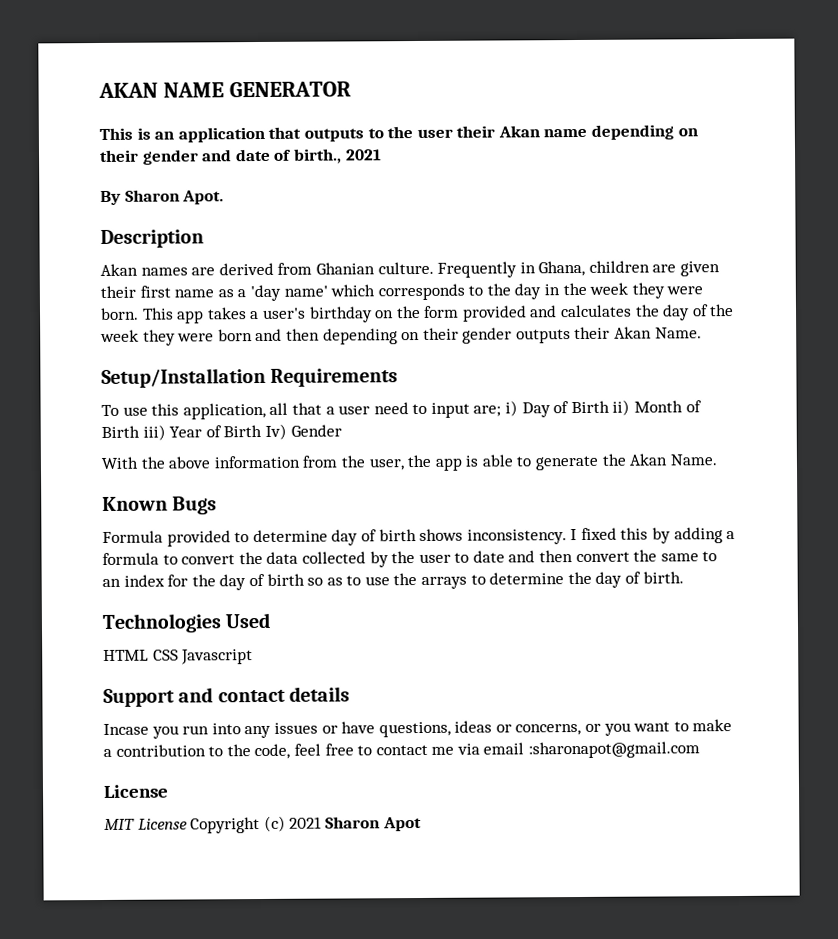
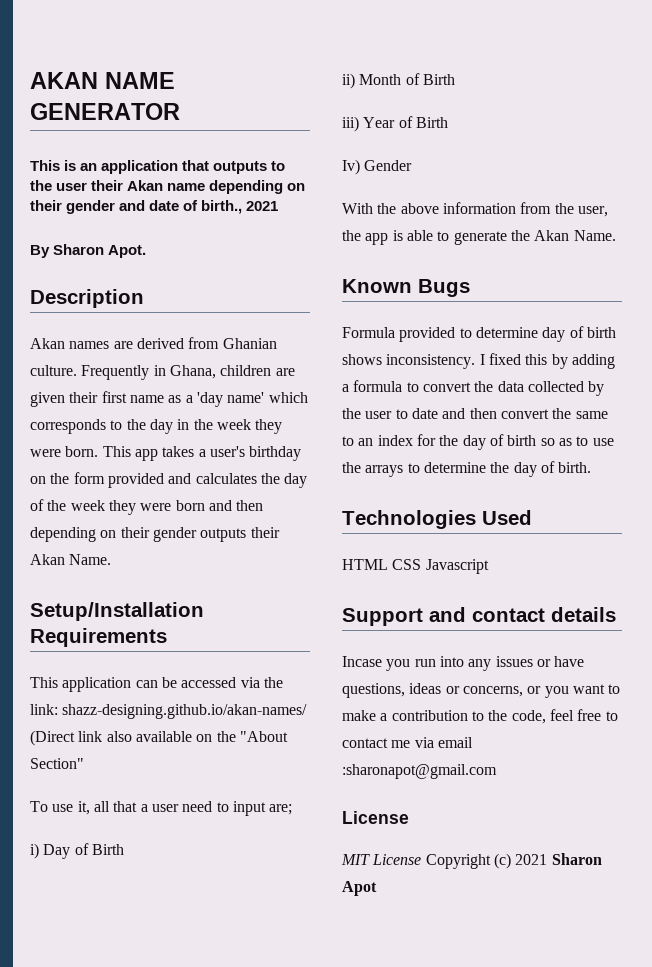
(399, 377) none -> [30,677,283,692] [30,704,308,719] [30,730,288,746] [30,758,84,769] // This application can be accessed via the link: shazz-designing.github.io/akan-names/ (Direct link also available on the "About Section"
[151,402,266,420] this application, -> [77,801,90,815] it,
(502, 411) none -> (293, 809) //
(610, 407) none -> (124, 849) //
(140, 431) none -> (455, 79) //
(263, 431) none -> (448, 122) //

